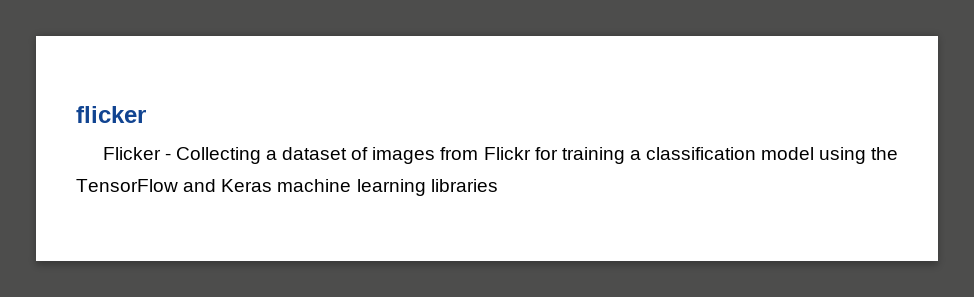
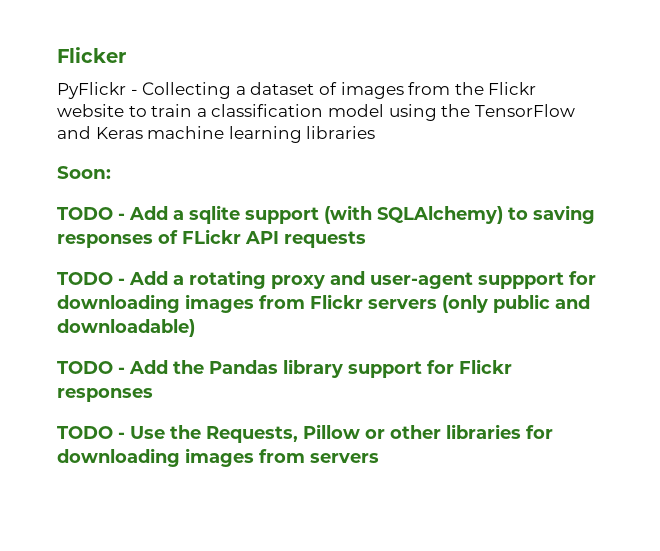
[76,106,146,123] [102,147,161,160] flicker // Flicker -> [57,47,126,63] [57,82,126,99] Flicker // PyFlickr
[483,147,625,164] Flickr for training -> [454,82,537,95] [57,104,193,117] the Flickr website to train
(498, 185) none -> [57,166,111,179] [57,205,595,224] [57,229,366,248] [57,270,596,289] [57,294,590,313] [57,319,195,337] [57,359,512,378] [57,388,153,402] [57,424,553,443] [57,448,379,467] // Soon: // TODO - Add a sqlite support (with SQLAlchemy) to saving responses of FLickr API requests // TODO - Add a rotating proxy and user-agent suppport for downloading images from Flickr servers (only public and downloadable) // TODO - Add the Pandas library support for Flickr responses // TODO - Use the Requests, Pillow or other libraries for downloading images from servers

